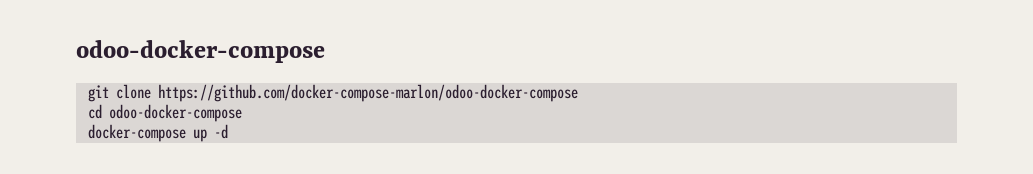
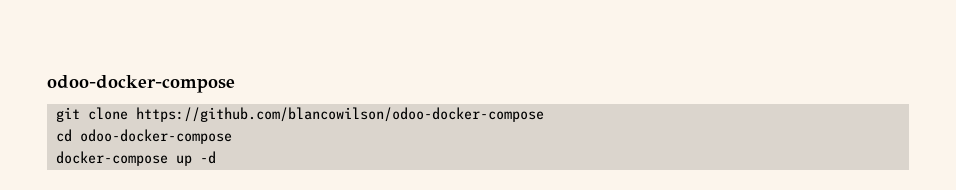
[158,84,578,102] https://github.com/docker-compose-marlon/odoo-docker-compose -> [136,107,545,122] https://github.com/blancowilson/odoo-docker-compose

